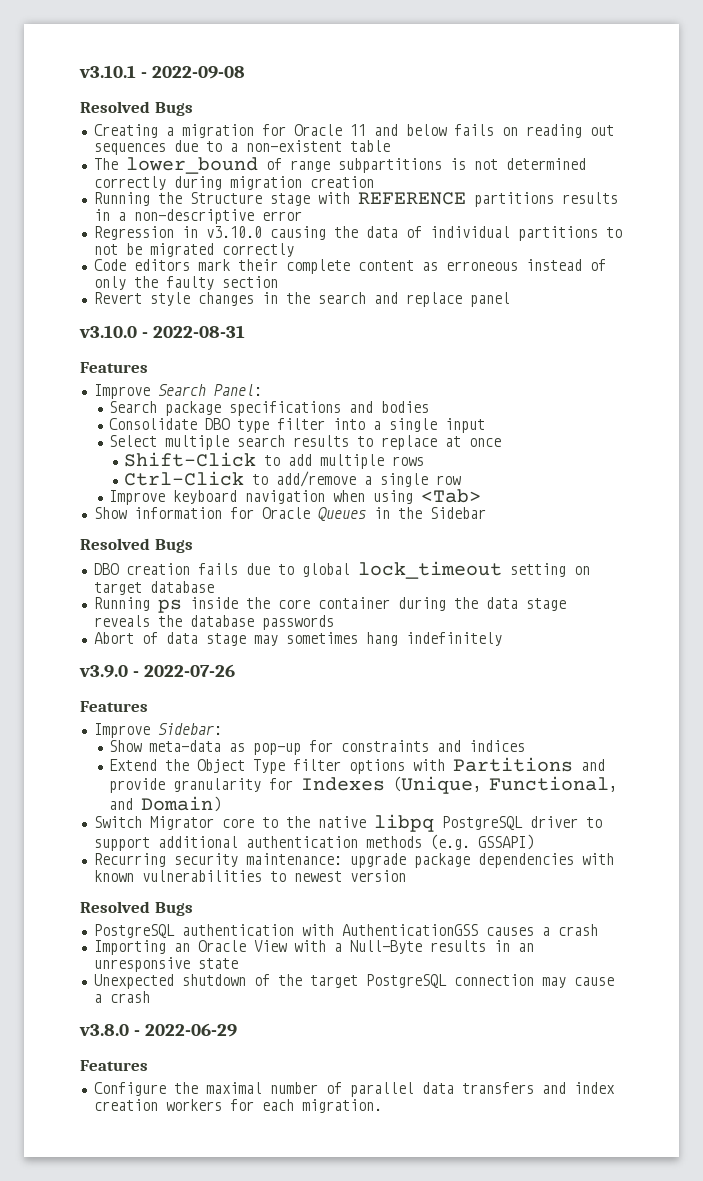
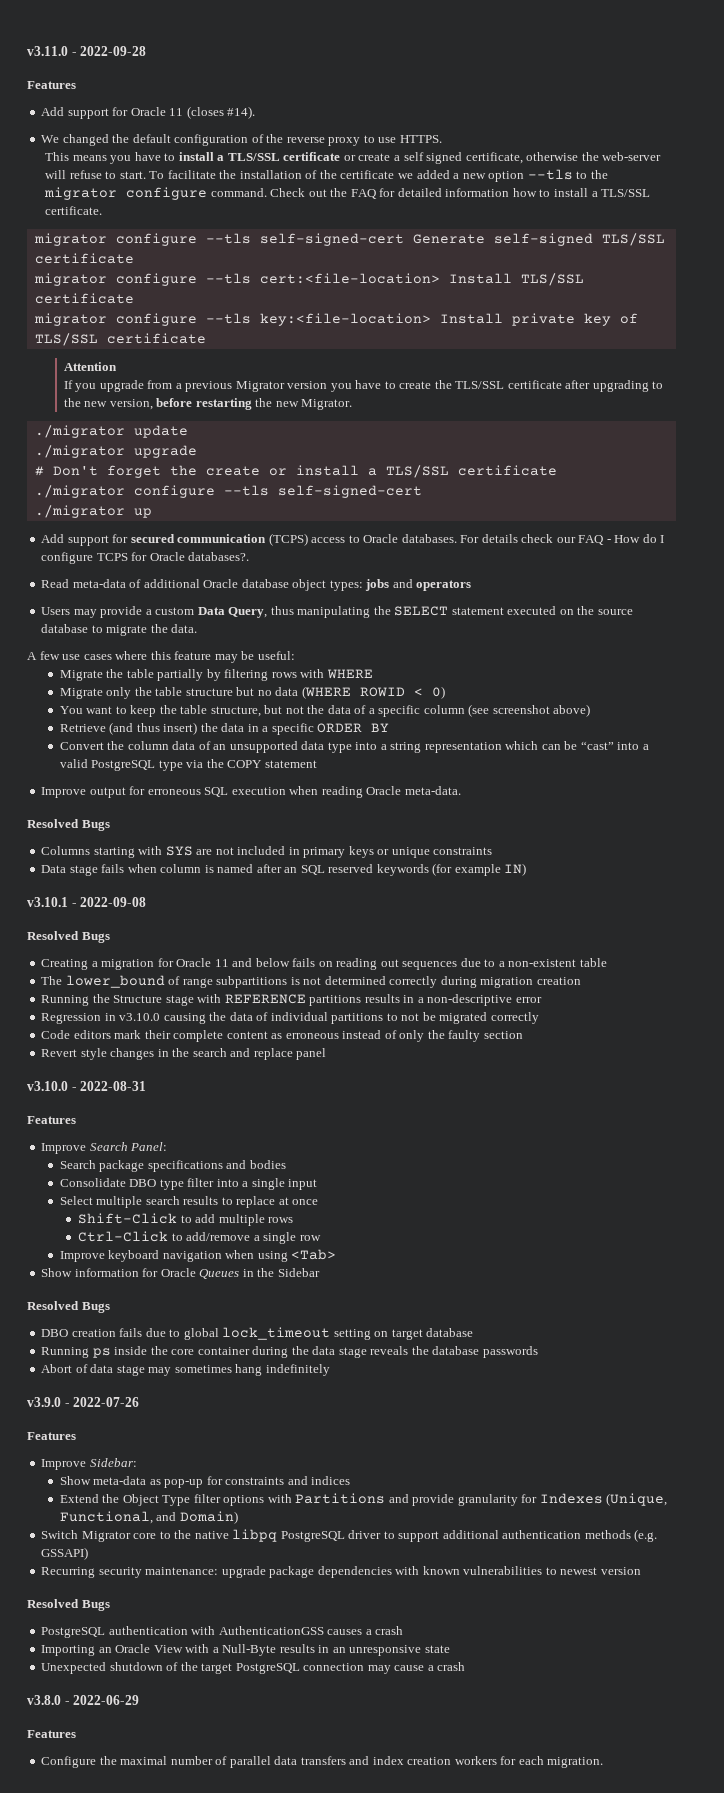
(79, 71) none -> [27,46,147,56] [27,81,76,89] [41,106,256,119] [41,134,442,146] [45,152,662,164] [45,169,608,182] [44,187,651,200] [45,206,103,215] [33,233,665,246] [34,253,134,264] [33,273,584,286] [34,293,134,304] [33,313,638,326] [34,333,206,346] [63,362,117,371] [63,380,664,392] [63,398,353,410] [34,425,188,438] [34,445,197,458] [34,465,557,478] [34,485,422,498] [34,505,152,518] [41,533,665,546] [41,552,250,564] [41,579,472,591] [41,606,633,618] [41,624,198,636] [27,651,295,663] [59,669,373,681] [59,686,445,699] [59,704,591,717] [59,722,390,735] [59,741,649,753] [59,759,317,771] [41,786,461,798] [27,819,110,831] [41,846,493,858] [41,863,527,876] v3.11.0 - 2022-09-28 // Features // Add support for Oracle 11 (closes #14). // We changed the default configuration of the reverse proxy to use HTTPS. // This means you have to install a TLS/SSL certificate or create a self signed certificate, otherwise the web-server will refuse to start. To facilitate the installation of the certificate we added a new option --tls to the migrator configure command. Check out the FAQ for detailed information how to install a TLS/SSL certificate. // migrator configure --tls self-signed-cert Generate self-signed TLS/SSL certificate // migrator configure --tls cert:<file-location> Install TLS/SSL certificate // migrator configure --tls key:<file-location> Install private key of TLS/SSL certificate // Attention // If you upgrade from a previous Migrator version you have to create the TLS/SSL certificate after upgrading to the new version, before restarting the new Migrator. // ./migrator update // ./migrator upgrade // # Don't forget the create or install a TLS/SSL certificate // ./migrator configure --tls self-signed-cert // ./migrator up // Add support for secured communication (TCPS) access to Oracle databases. For details check our FAQ - How do I configure TCPS for Oracle databases?. // Read meta-data of additional Oracle database object types: jobs and operators // Users may provide a custom Data Query, thus manipulating the SELECT statement executed on the source database to migrate the data. // A few use cases where this feature may be useful: // Migrate the table partially by filtering rows with WHERE // Migrate only the table structure but no data (WHERE ROWID < 0) // You want to keep the table structure, but not the data of a specific column (see screenshot above) // Retrieve (and thus insert) the data in a specific ORDER BY // Convert the column data of an unsupported data type into a string representation which can be “cast” into a valid PostgreSQL type via the COPY statement // Improve output for erroneous SQL execution when reading Oracle meta-data. // Resolved Bugs // Columns starting with SYS are not included in primary keys or unique constraints // Data stage fails when column is named after an SQL reserved keywords (for example IN) //

